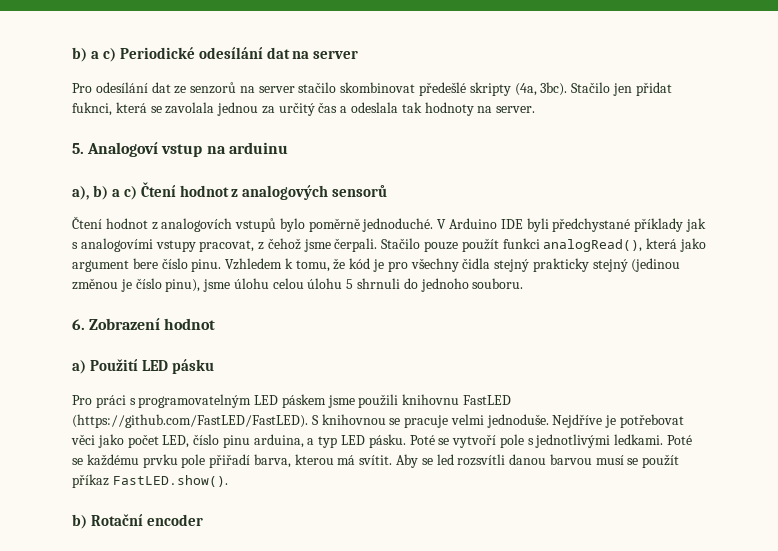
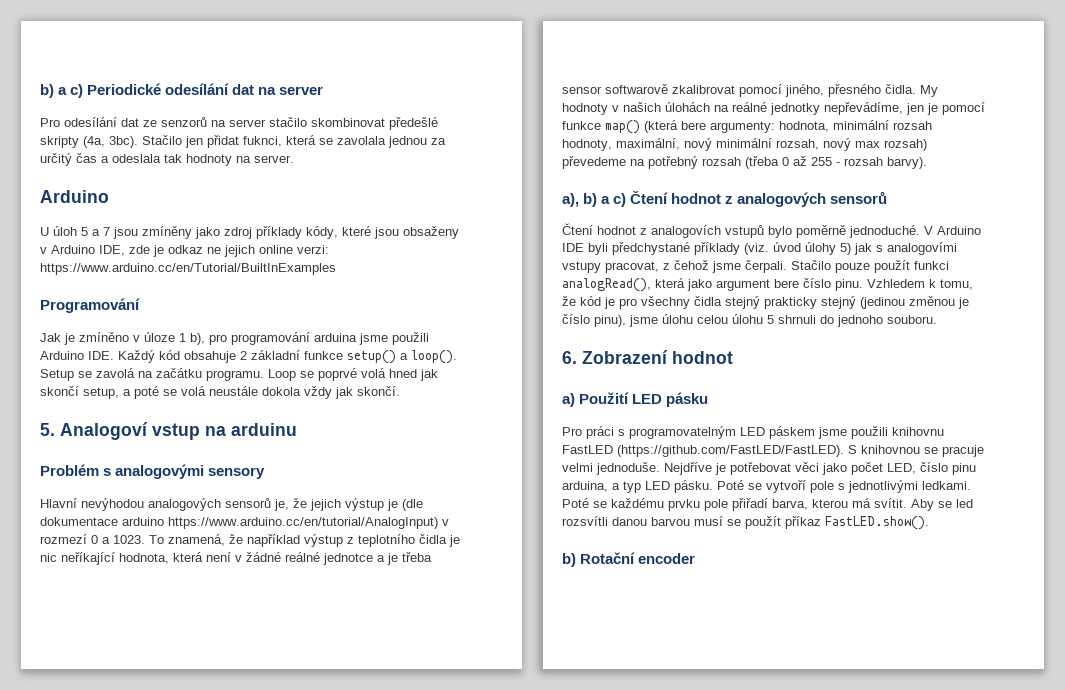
(536, 109) none -> [40,190,109,203] [40,226,459,239] [40,245,329,257] [40,263,336,275] [40,298,140,313] [40,332,429,345] [40,350,457,364] [40,368,438,381] [40,386,400,399] // Arduino // U úloh 5 a 7 jsou zmíněny jako zdroj příklady kódy, které jsou obsaženy v Arduino IDE, zde je odkaz ne jejich online verzi: https://www.arduino.cc/en/Tutorial/BuiltInExamples // Programování // Jak je zmíněno v úloze 1 b), pro programování arduina jsme použili Arduino IDE. Každý kód obsahuje 2 základní funkce setup() a loop(). Setup se zavolá na začátku programu. Loop se poprvé volá hned jak skončí setup, a poté se volá neustále dokola vždy jak skončí.
(288, 148) none -> [40,464,266,479] [40,498,423,511] [40,517,449,529] [40,534,460,547] [40,552,432,565] [562,84,938,97] [562,102,985,115] [562,120,932,134] [562,138,927,151] [562,156,927,169] // Problém s analogovými sensory // Hlavní nevýhodou analogových sensorů je, že jejich výstup je (dle dokumentace arduino https://www.arduino.cc/en/tutorial/AnalogInput) v rozmezí 0 a 1023. To znamená, že například výstup z teplotního čidla je nic neříkající hodnota, která není v žádné reálné jednotce a je třeba sensor softwarově zkalibrovat pomocí jiného, přesného čidla. My hodnoty v našich úlohách na reálné jednotky nepřevádíme, jen je pomocí funkce map() (která bere argumenty: hodnota, minimální rozsah hodnoty, maximální, nový minimální rozsah, nový max rozsah) převedeme na potřebný rozsah (třeba 0 až 255 - rozsah barvy).
(684, 225) none -> [744,242,851,255] (viz. úvod úlohy 5)

